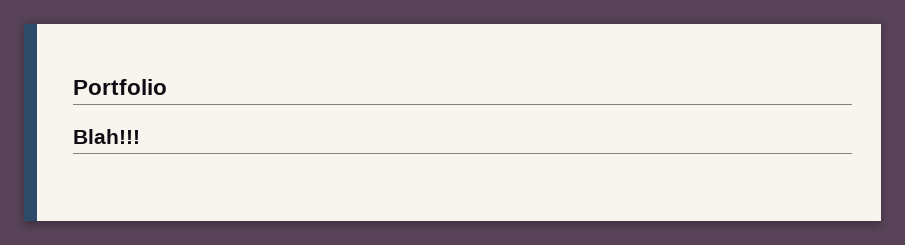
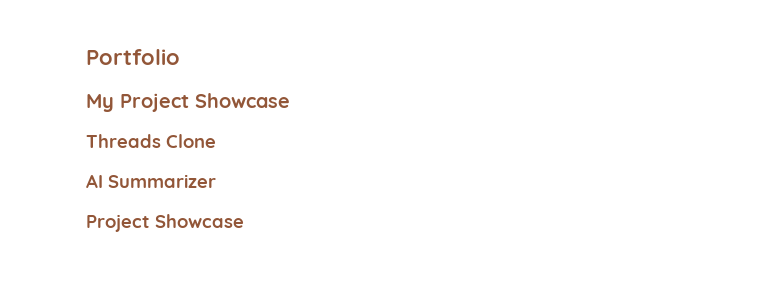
[73,129,140,144] Blah!!! -> [86,93,290,112] [86,134,216,148] [86,174,216,188] [86,214,244,232] My Project Showcase // Threads Clone // AI Summarizer // Project Showcase

